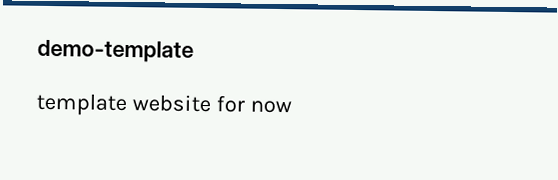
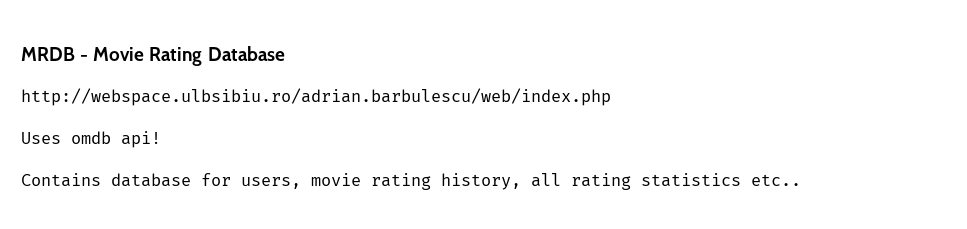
[37,39,194,63] [36,93,292,117] demo-template // template website for now -> [21,46,285,66] [21,88,611,106] [21,131,161,148] [21,173,801,190] MRDB - Movie Rating Database // http://webspace.ulbsibiu.ro/adrian.barbulescu/web/index.php // Uses omdb api! // Contains database for users, movie rating history, all rating statistics etc..

